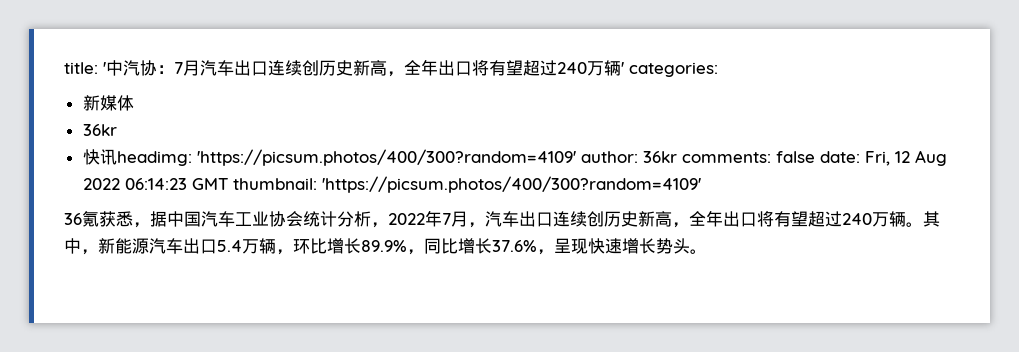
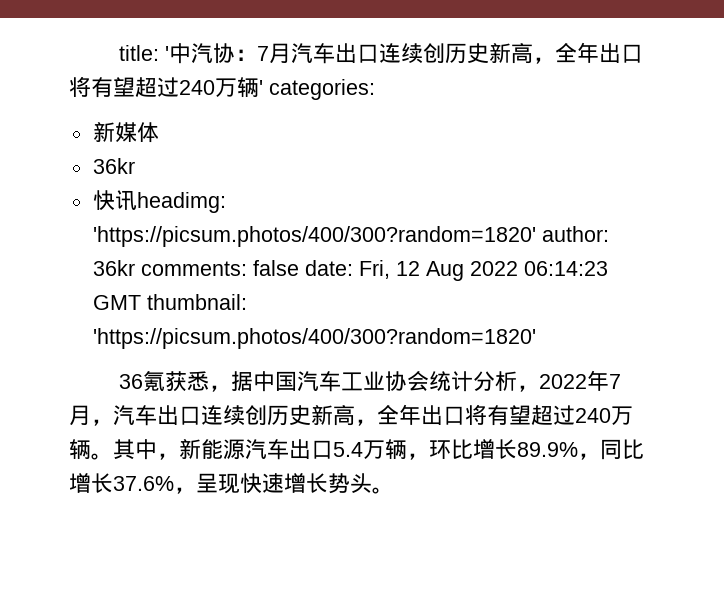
[196,149,576,166] 'https://picsum.photos/400/300?random=4109' -> [92,226,536,247] 'https://picsum.photos/400/300?random=1820'
[321,176,701,193] 'https://picsum.photos/400/300?random=4109' -> [92,328,536,349] 'https://picsum.photos/400/300?random=1820'

